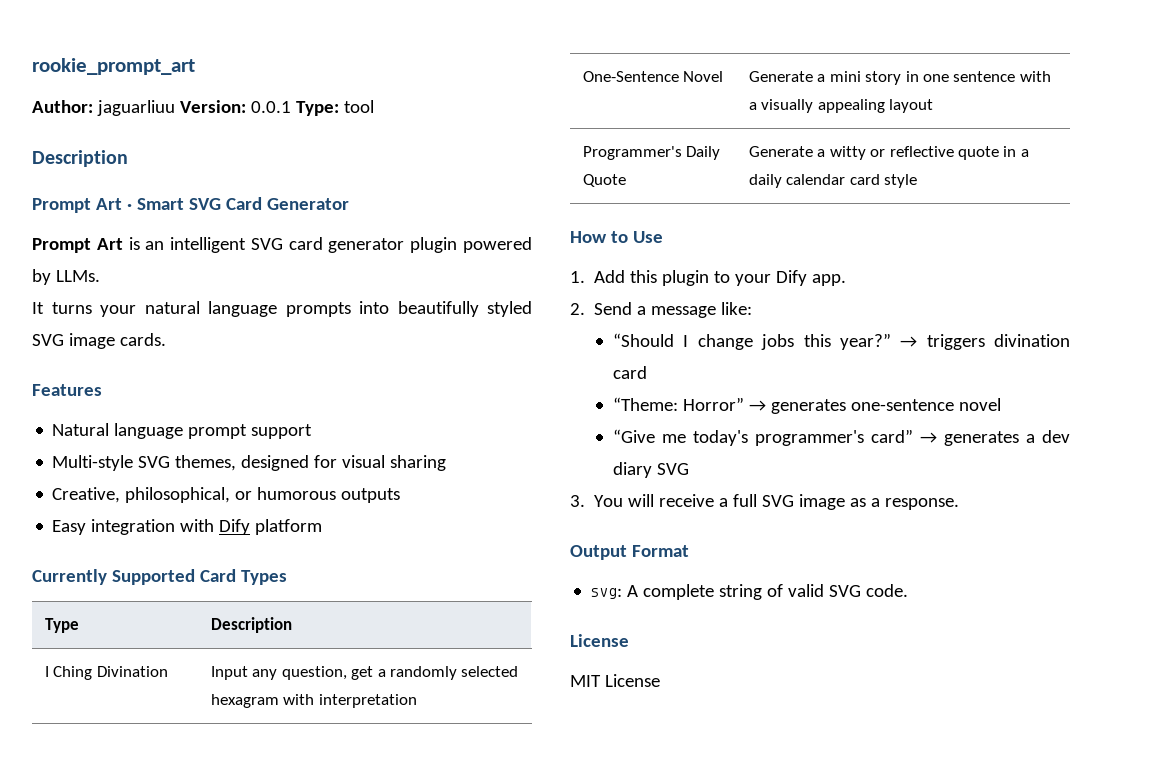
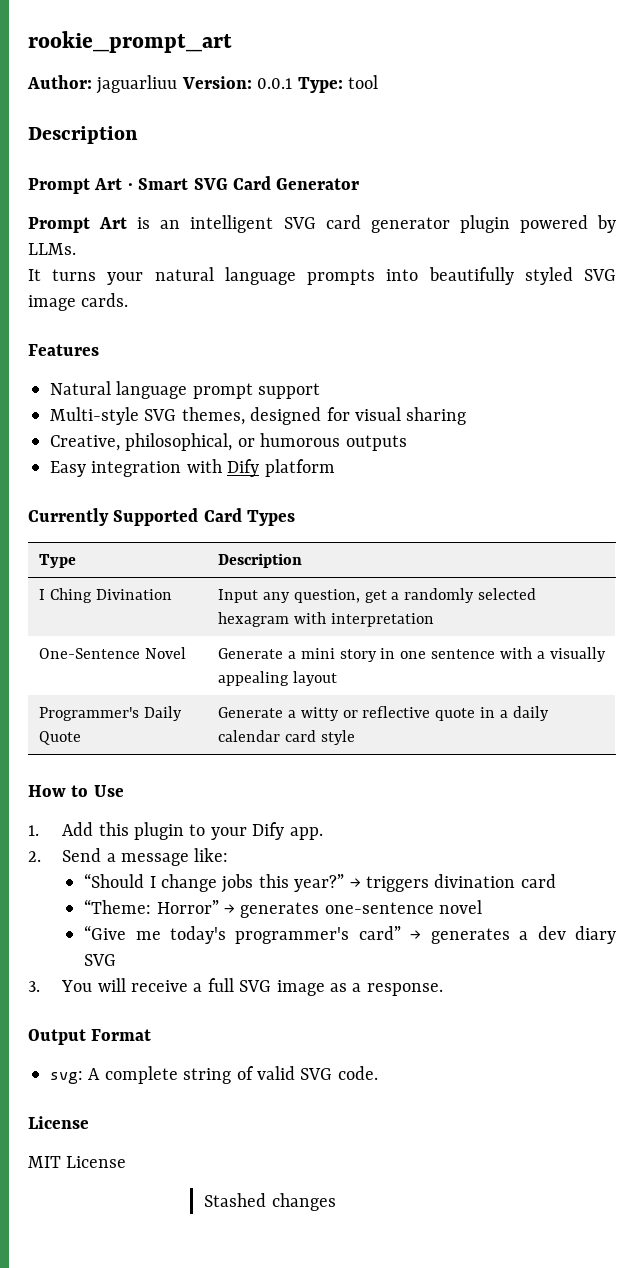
(660, 680) none -> [204,1193,336,1211] // Stashed changes

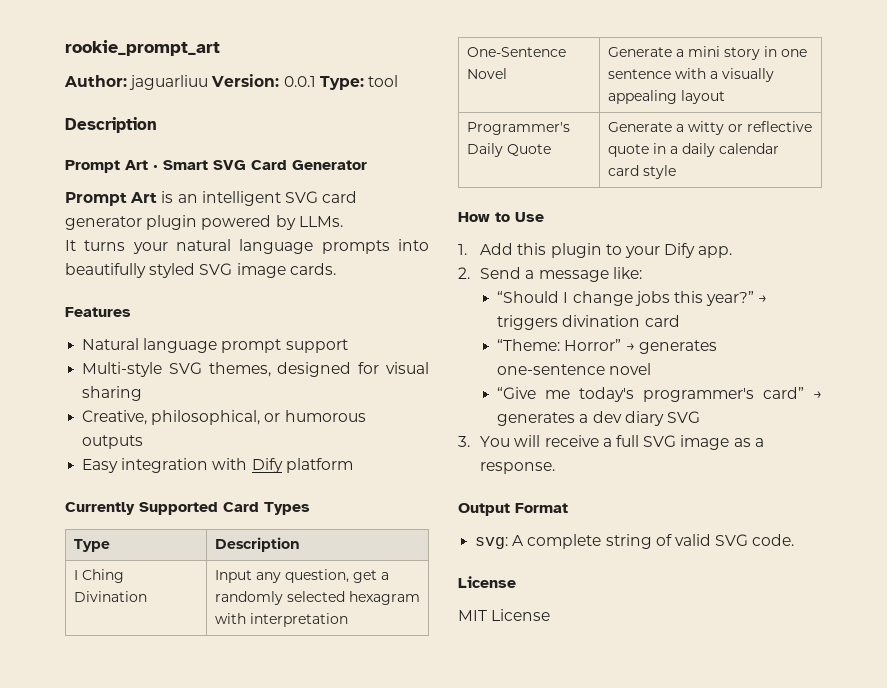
[204,1193,336,1211] // Stashed changes -> (551, 615) none

